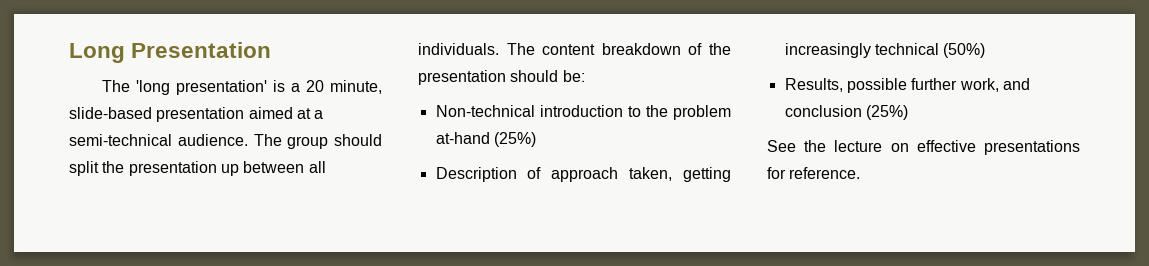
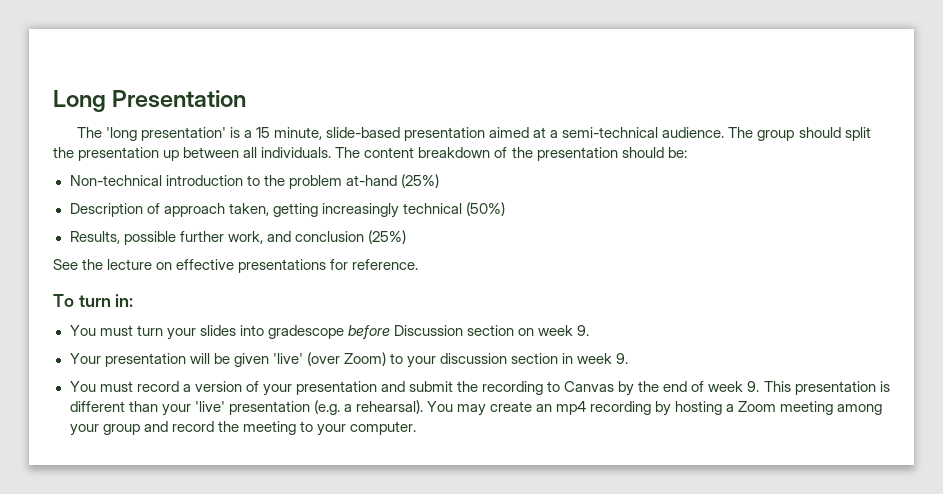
[305,80,324,92] 20 -> [255,127,270,138] 15
(861, 173) none -> [53,294,134,307] [69,325,590,340] [69,352,629,368] [69,381,890,396] [69,400,883,416] [69,421,416,436] // To turn in: // You must turn your slides into gradescope before Discussion section on week 9. // Your presentation will be given 'live' (over Zoom) to your discussion section in week 9. // You must record a version of your presentation and submit the recording to Canvas by the end of week 9. This presentation is different than your 'live' presentation (e.g. a rehearsal). You may create an mp4 recording by hosting a Zoom meeting among your group and record the meeting to your computer.

